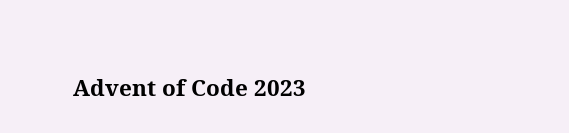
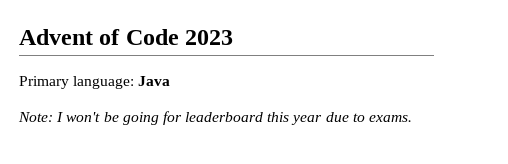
(307, 88) none -> [19,76,171,89] [18,111,413,125] // Primary language: Java // Note: I won't be going for leaderboard this year due to exams.

